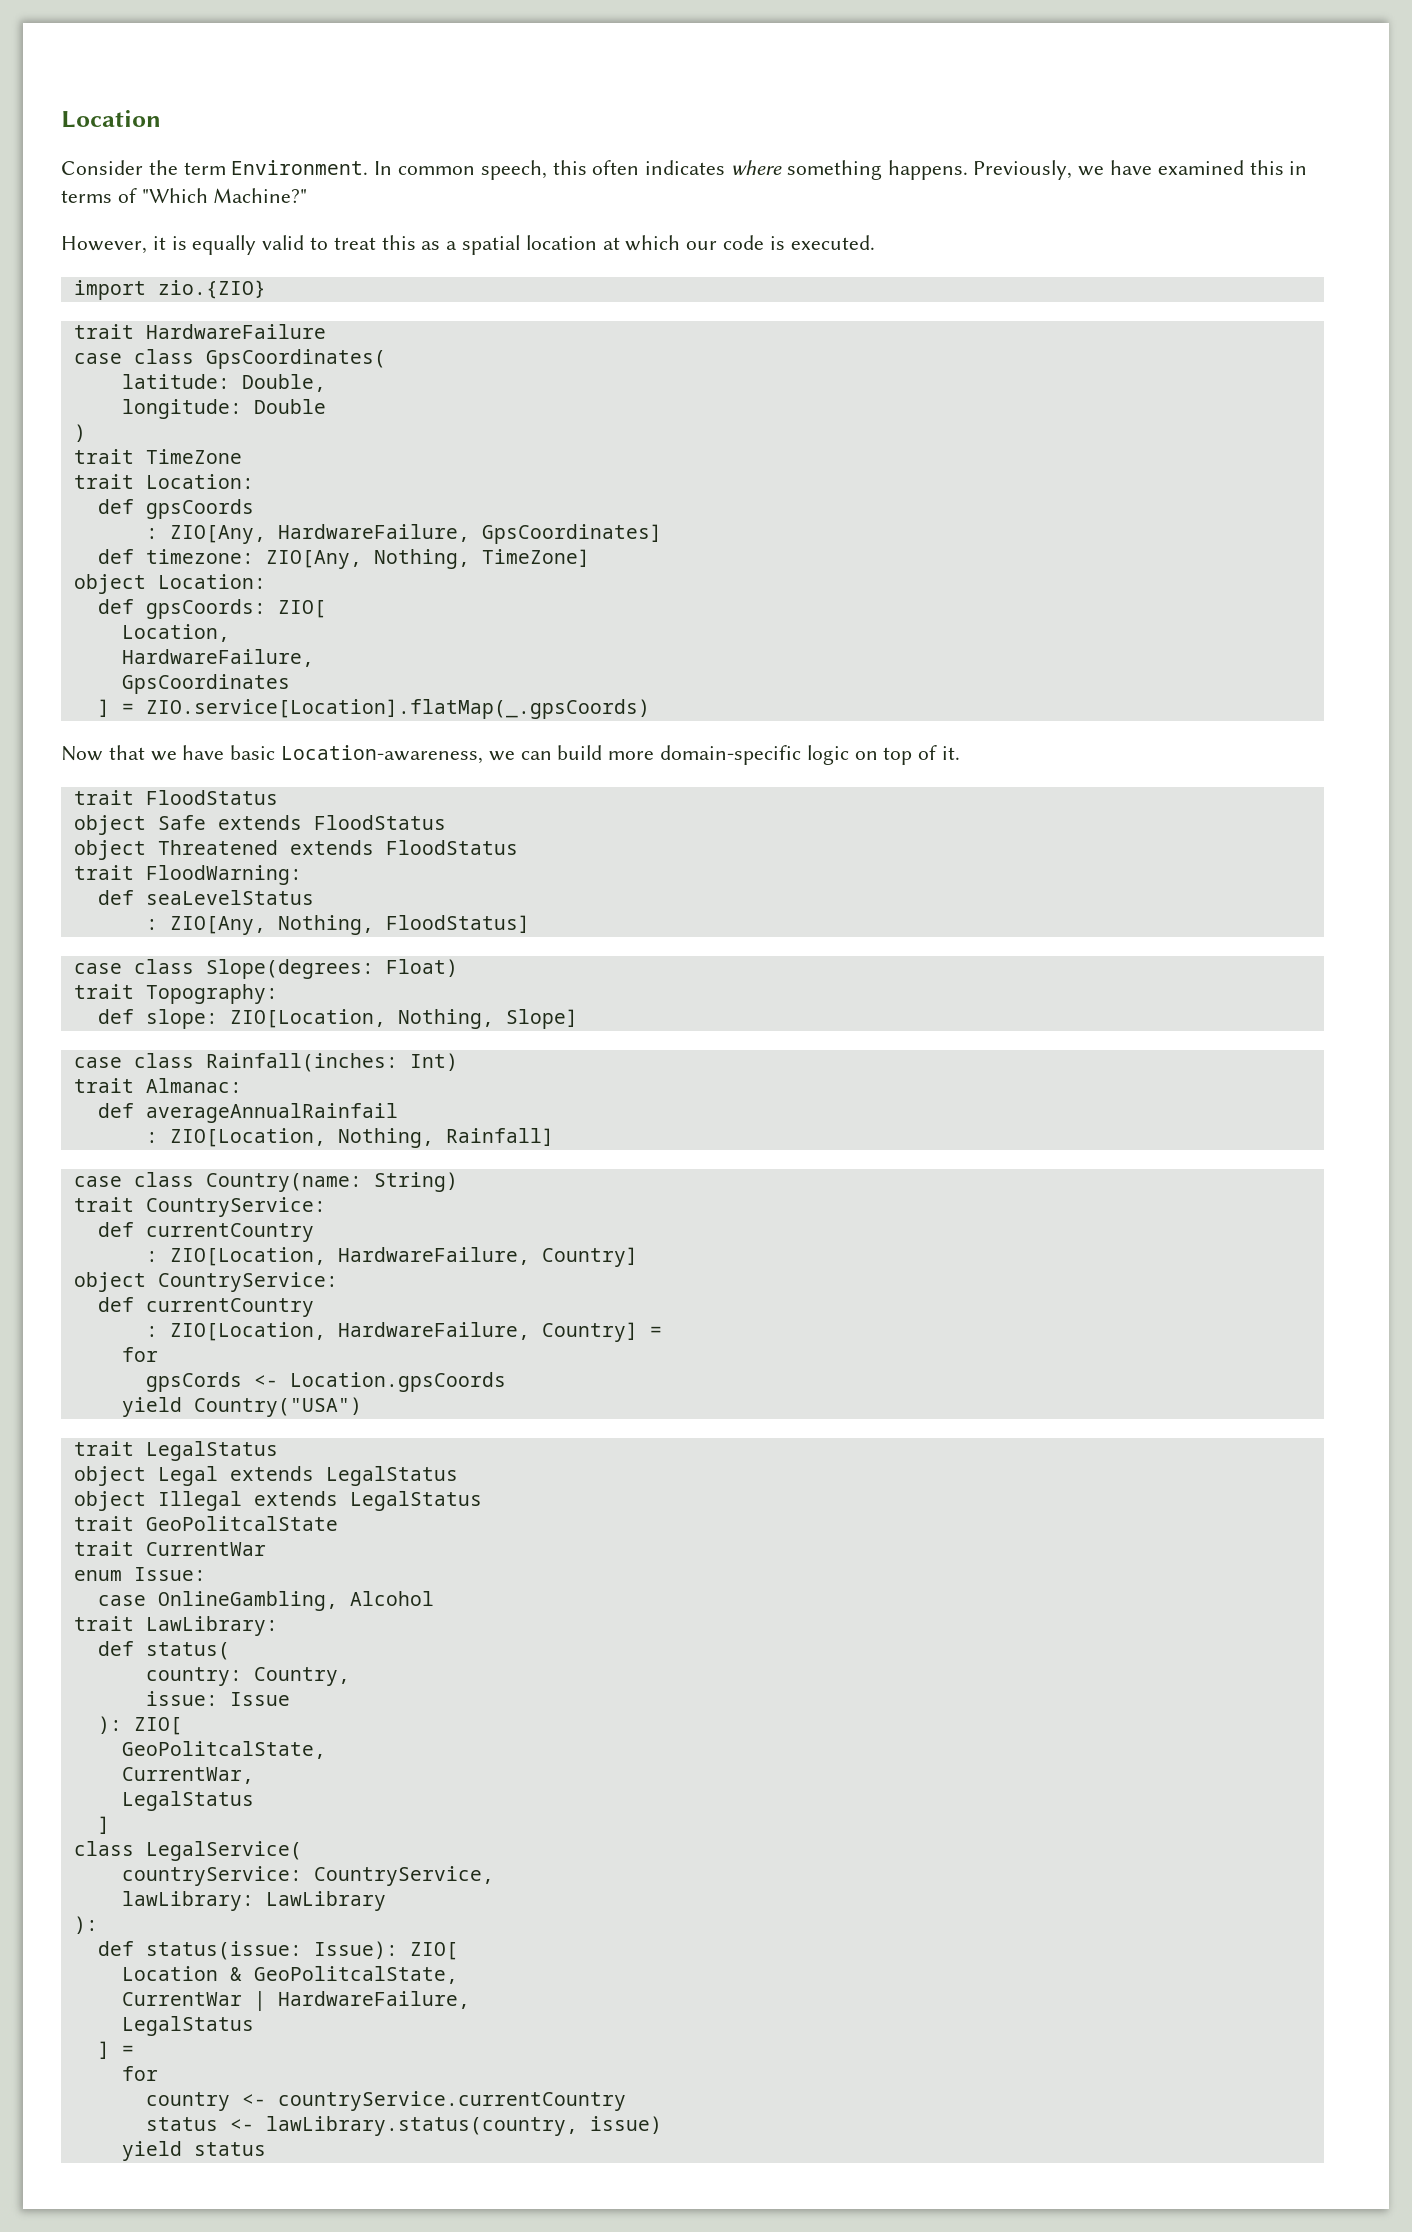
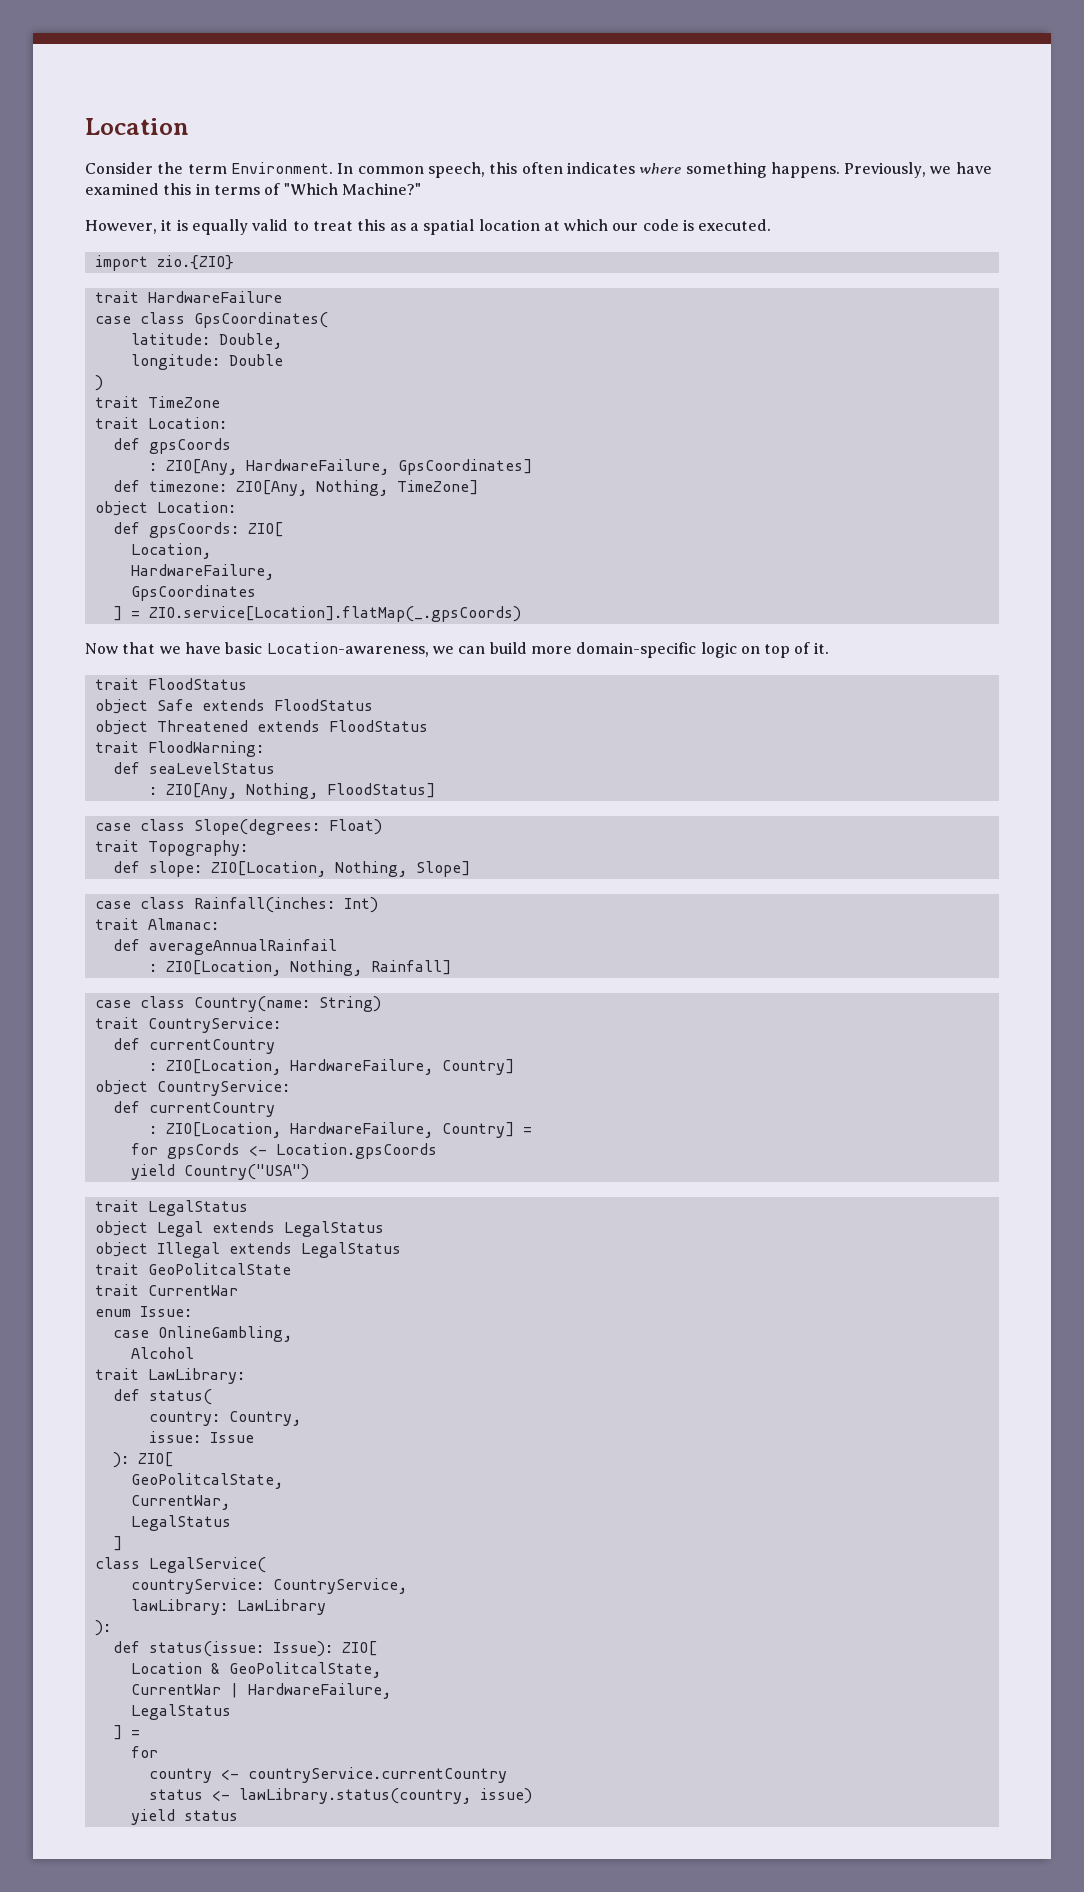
(158, 1354) // -> (158, 1149) none
(338, 1601) none -> (292, 1334) //

